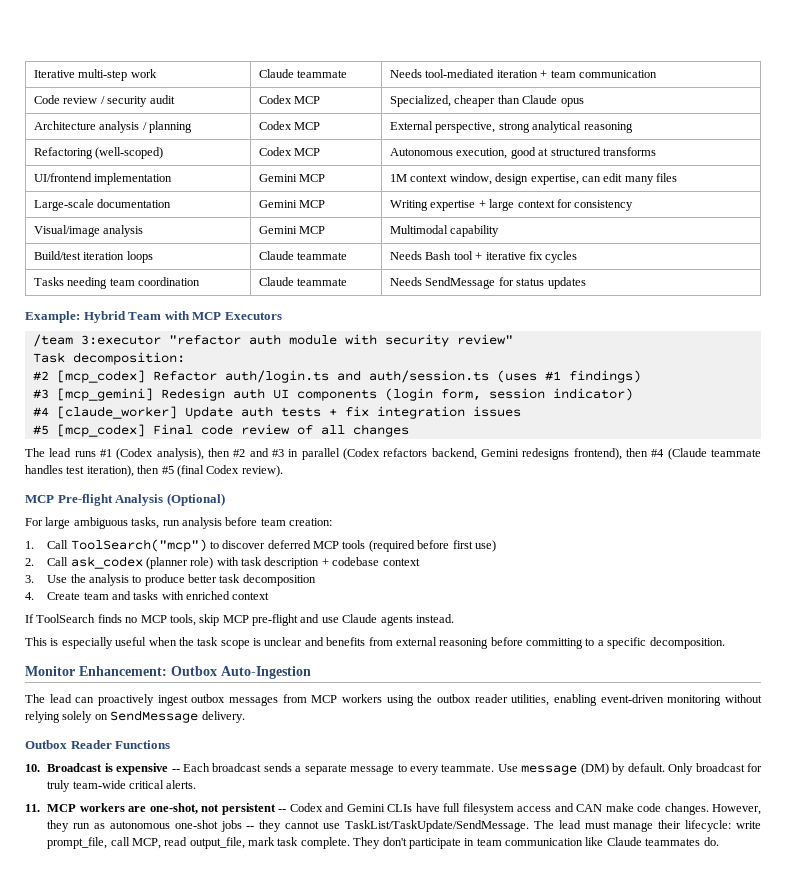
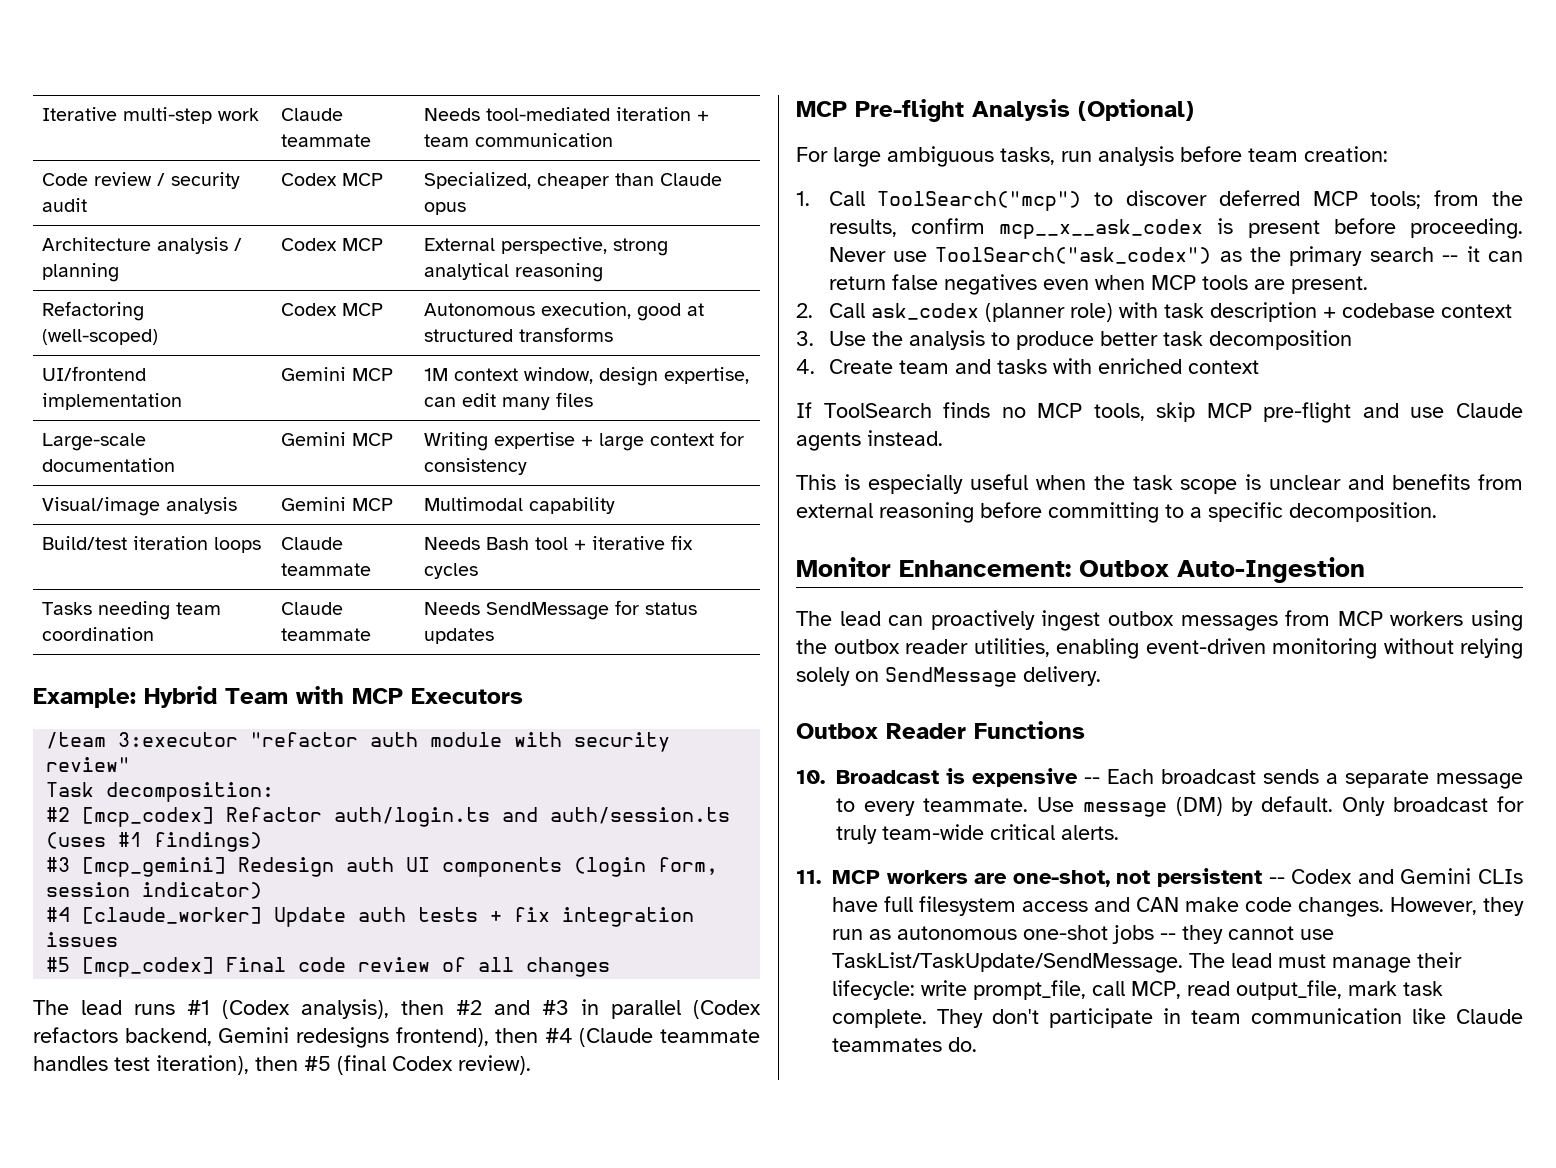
[342,540,496,552] tools (required before first use) -> [1370,190,1523,209] [828,218,1523,239] [828,246,1523,266] [828,274,1368,295] tools; from the results, confirm mcp__x__ask_codex is present before proceeding. Never use ToolSearch("ask_codex") as the primary search -- it can return false negatives even when MCP tools are present.

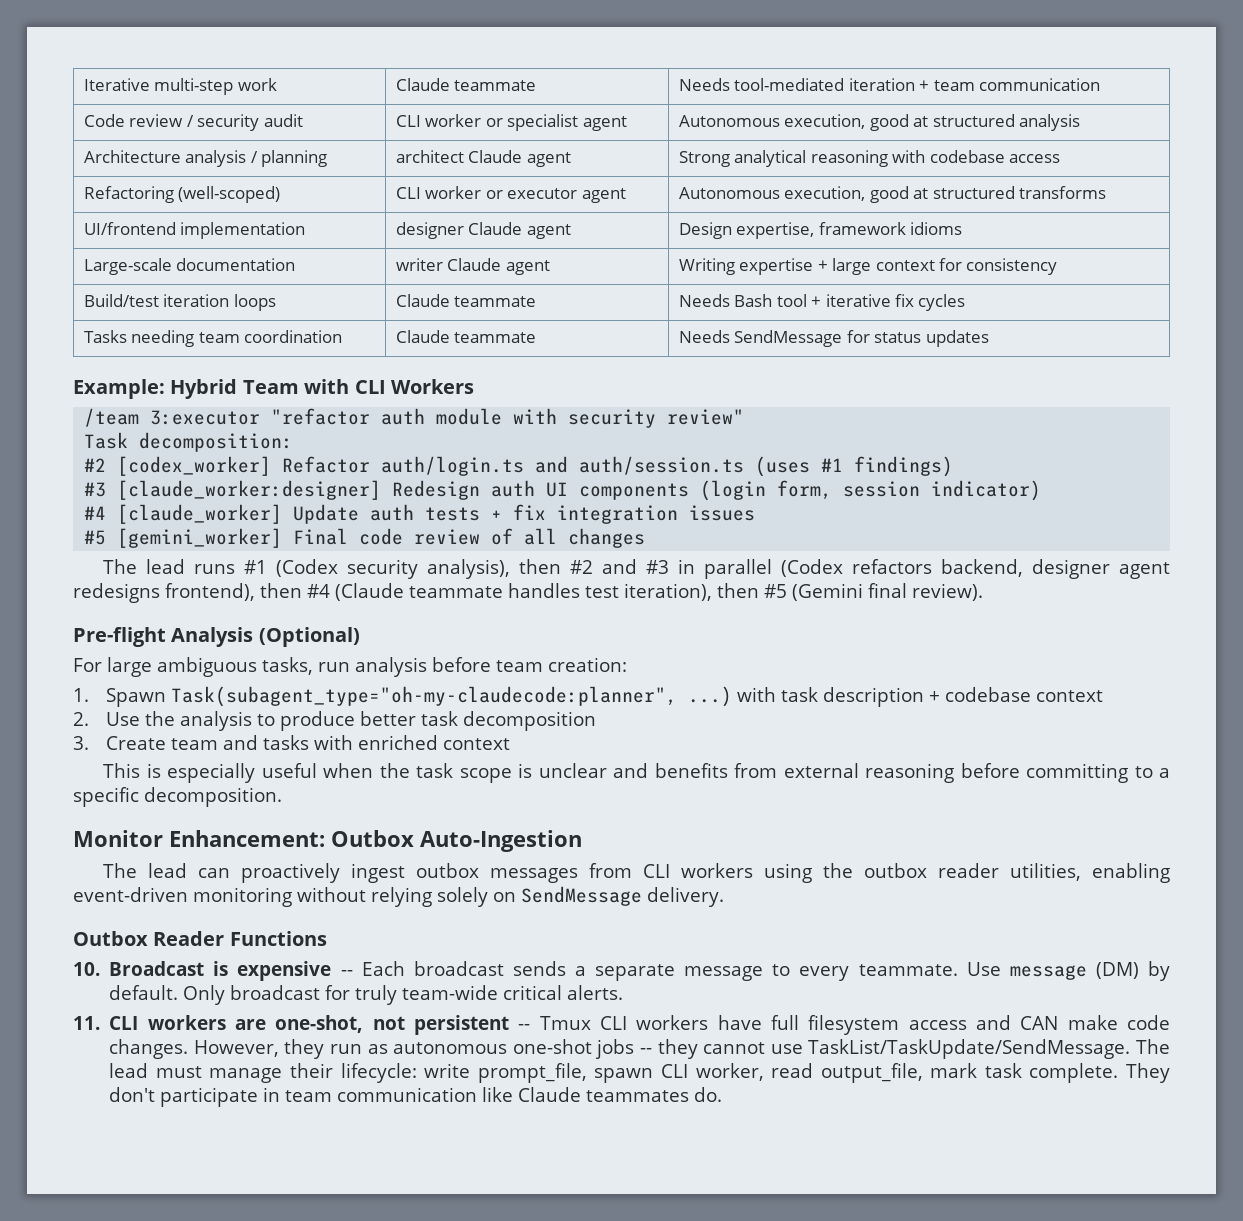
[280,173,383,186] [423,172,722,189] [423,202,466,215] Codex MCP | Specialized, cheaper than Claude opus -> [395,114,627,131] [678,114,1081,131] CLI worker or specialist agent | Autonomous execution, good at structured analysis
[280,238,383,251] [423,237,668,256] Codex MCP | External perspective, strong -> [395,150,571,167] [678,151,730,167] architect Claude agent | Strong
(603, 272) none -> [892,150,1061,163] with codebase access
[280,303,383,316] Codex MCP -> [395,186,626,203] CLI worker or executor agent
[280,367,393,381] [423,367,749,386] [423,392,593,410] Gemini MCP | 1M context window, design expertise, can edit many files -> [395,222,571,239] [678,222,963,239] designer Claude agent | Design expertise, framework idioms
[280,432,393,446] Gemini MCP -> [395,258,550,275] writer Claude agent
[41,497,237,516] [280,497,393,511] [423,497,615,514] // Visual/image analysis | Gemini MCP | Multimodal capability -> (1058, 266) none
[352,688,523,704] MCP Executors -> [354,379,474,394] CLI Workers
[82,807,215,827] [mcp_codex] -> [117,456,272,476] [codex_worker]
[82,857,227,877] [mcp_gemini] -> [117,480,382,500] [claude_worker:designer]
[82,957,215,977] [mcp_codex] -> [117,528,283,548] [gemini_worker]
(290, 1009) none -> [347,559,419,579] security
[218,1027,290,1043] Gemini -> [1032,559,1171,579] designer agent
[337,1055,453,1075] (final Codex -> [792,583,907,601] (Gemini final
[796,101,847,117] MCP -> (983, 592) none
[828,190,1523,211] [828,218,1523,239] [828,246,1523,266] [828,274,1368,295] [796,303,1113,322] Call ToolSearch("mcp") to discover deferred MCP tools; from the results, confirm mcp__x__ask_codex is present before proceeding. Never use ToolSearch("ask_codex") as the primary search -- it can return false negatives even when MCP tools are present. // 2. Call ask_codex (planner role) -> [105,686,732,707] Spawn Task(subagent_type="oh-my-claudecode:planner", ...)
[796,331,814,346] 3. -> [73,712,89,726] 2.
[796,359,815,374] 4. -> [73,736,89,750] 3.
[796,402,1523,423] [796,430,943,451] // If ToolSearch finds no MCP tools, skip MCP pre-flight and use Claude agents instead. -> (510, 744) none
[1337,611,1383,626] MCP -> [643,864,671,878] CLI
[832,870,880,884] MCP -> [109,1016,139,1030] CLI
[1291,868,1523,884] Codex and Gemini CLIs -> [539,1015,709,1030] Tmux CLI workers
[1092,981,1181,999] call MCP, -> [594,1063,764,1083] spawn CLI worker,

